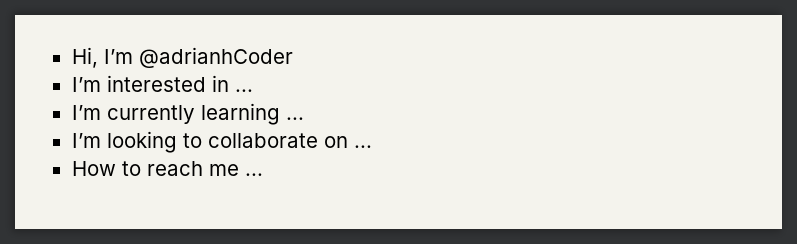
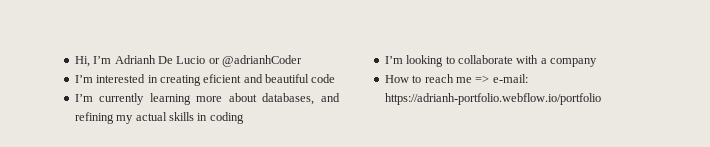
(133, 56) none -> [114,55,220,64] Adrianh De Lucio or
[234,89,253,92] [71,103,304,125] ... // I’m currently learning ... -> [159,74,336,86] [74,93,340,105] [74,112,244,124] creating eficient and beautiful code // I’m currently learning more about databases, and refining my actual skills in coding
[323,136,372,148] on ... -> [516,55,597,67] with a company
[244,173,263,176] ... -> [475,74,528,83] [384,93,601,105] => e-mail: https://adrianh-portfolio.webflow.io/portfolio

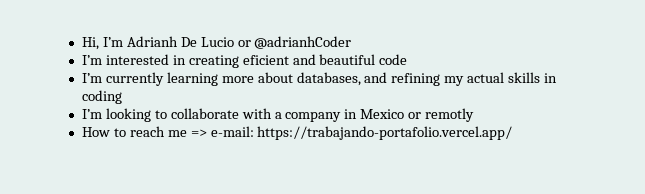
(597, 62) none -> [344,108,475,122] in Mexico or remotly
[384,93,601,105] https://adrianh-portfolio.webflow.io/portfolio -> [257,126,513,140] https://trabajando-portafolio.vercel.app/

